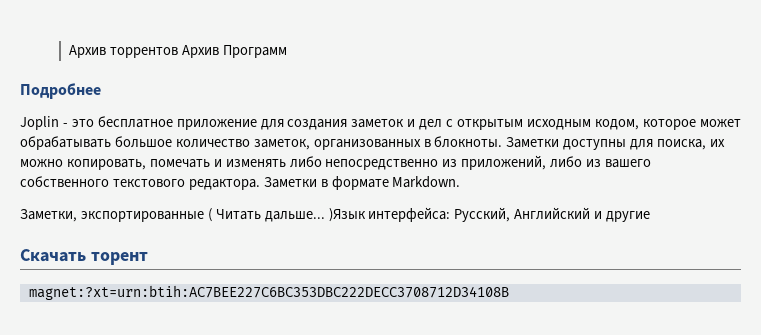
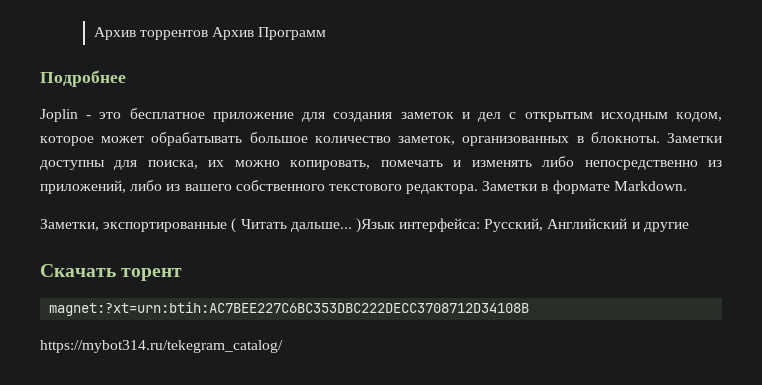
(509, 292) none -> [40,340,283,353] // https://mybot314.ru/tekegram_catalog/

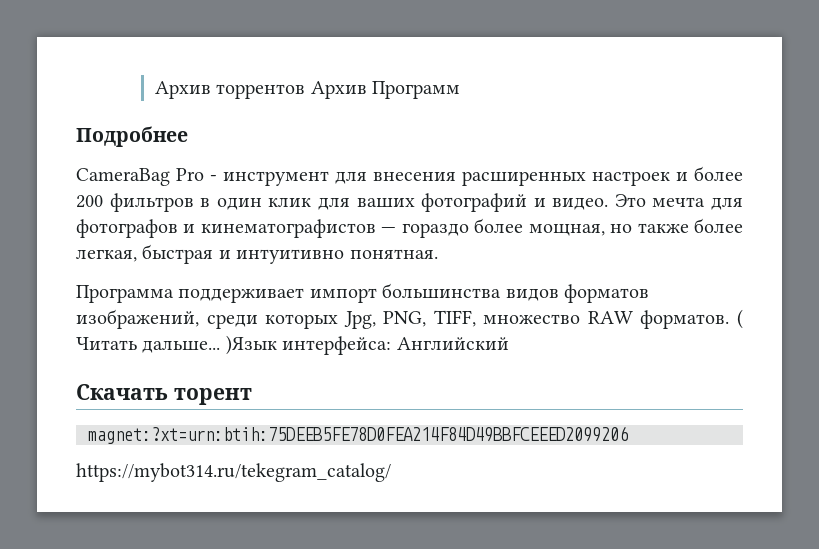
[40,108,723,122] [40,132,722,146] [40,156,722,170] [40,180,687,194] [40,219,228,232] Joplin - это бесплатное приложение для создания заметок и дел с открытым исходным кодом, которое может обрабатывать большое количество заметок, организованных в блокноты. Заметки доступны для поиска, их можно копировать, помечать и изменять либо непосредственно из приложений, либо из вашего собственного текстового редактора. Заметки в формате Markdown. // Заметки, экспортированные -> [76,166,743,186] [76,193,744,212] [76,218,744,238] [76,244,438,264] [76,283,649,303] [76,309,730,329] CameraBag Pro - инструмент для внесения расширенных настроек и более 200 фильтров в один клик для ваших фотографий и видео. Это мечта для фотографов и кинематографистов — гораздо более мощная, но также более легкая, быстрая и интуитивно понятная. // Программа поддерживает импорт большинства видов форматов изображений, среди которых Jpg, PNG, TIFF, множество RAW форматов.
[484,218,544,232] Русский, -> (392, 345) none
[631,222,689,232] и другие -> (509, 343) none
[49,302,530,316] magnet:?xt=urn:btih:AC7BEE227C6BC353DBC222DECC3708712D34108B -> [88,426,628,444] magnet:?xt=urn:btih:75DEEB5FE78D0FEA214F84D49BBFCEEED2099206

